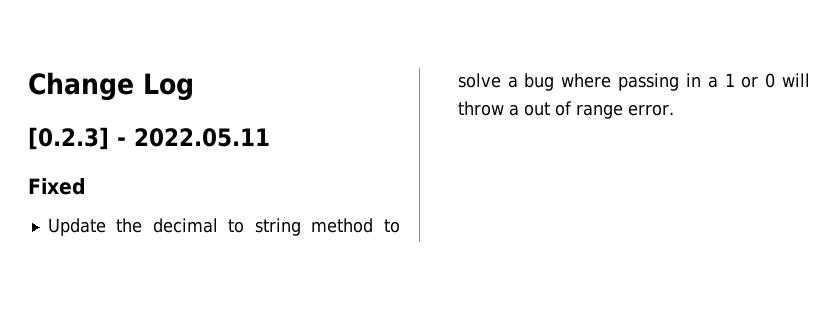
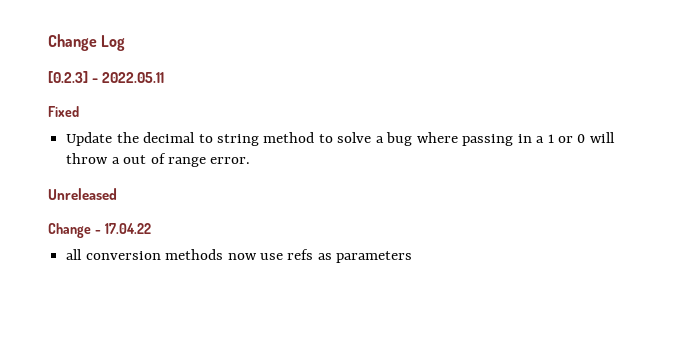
(674, 110) none -> [48,188,117,200] [48,223,151,238] [66,249,413,263] // Unreleased // Change - 17.04.22 // all conversion methods now use refs as parameters

